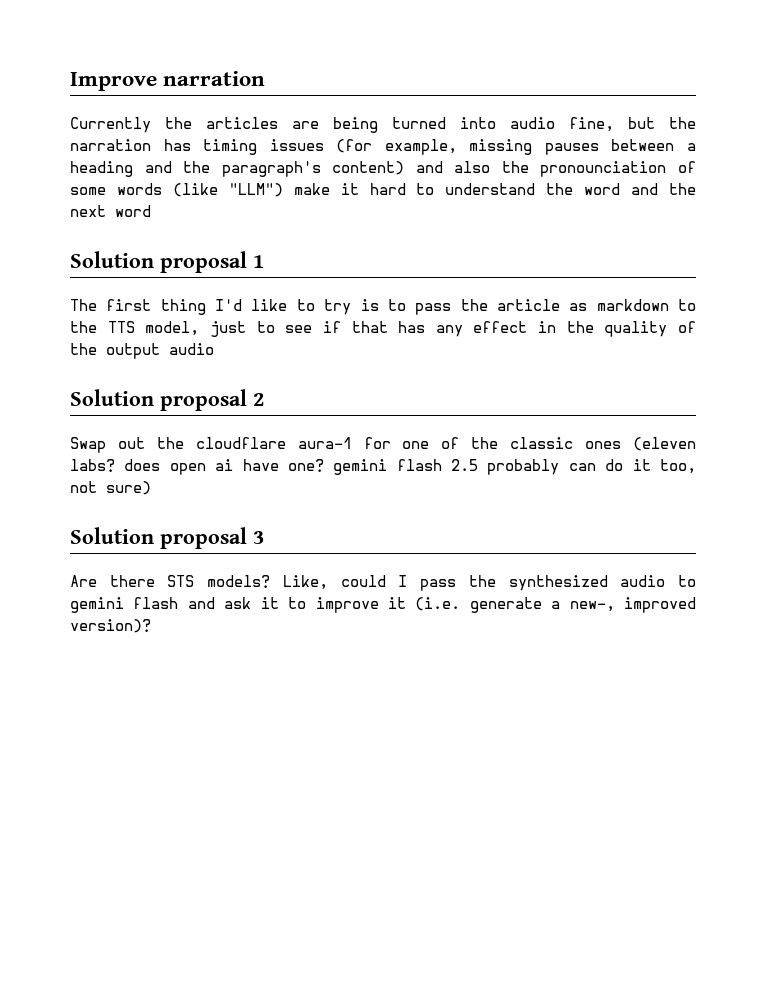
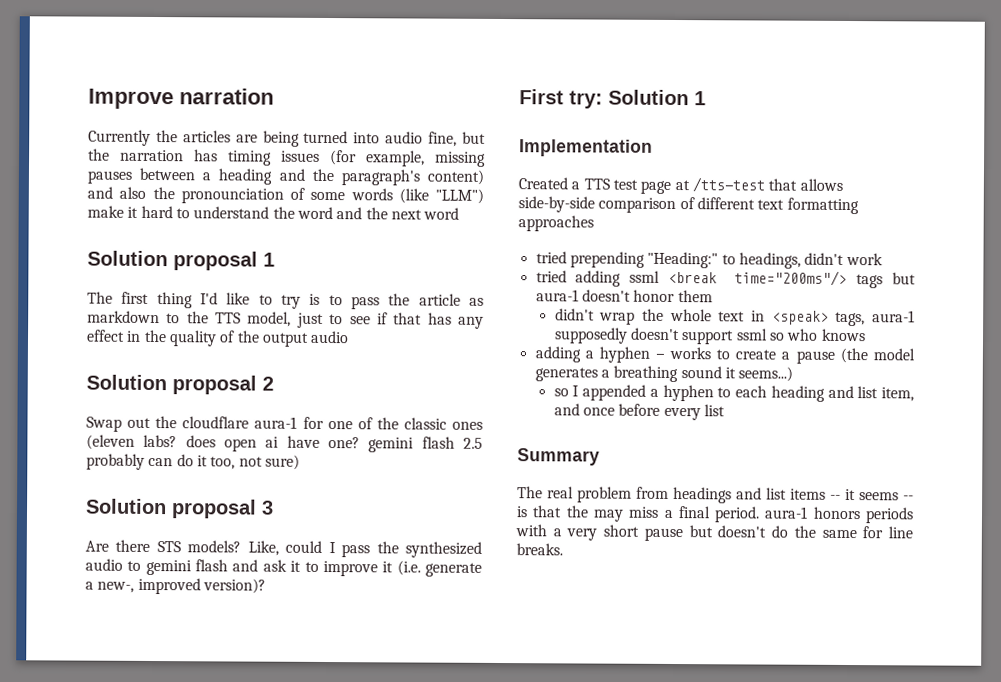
(151, 626) none -> [519,89,706,109] [519,139,653,157] [518,177,843,194] [518,196,859,215] [518,215,594,232] [535,251,883,269] [535,270,916,289] [535,289,713,303] [554,308,915,327] [553,327,866,345] [534,346,915,364] [534,365,794,383] [553,384,914,402] [553,403,725,421] [517,448,600,466] [517,486,914,504] [516,505,914,524] [515,524,914,542] [516,543,563,556] // First try: Solution 1 // Implementation // Created a TTS test page at /tts-test that allows side-by-side comparison of different text formatting approaches // tried prepending "Heading:" to headings, didn't work // tried adding ssml <break time="200ms"/> tags but aura-1 doesn't honor them // didn't wrap the whole text in <speak> tags, aura-1 supposedly doesn't support ssml so who knows // adding a hyphen — works to create a pause (the model generates a breathing sound it seems...) // so I appended a hyphen to each heading and list item, and once before every list // Summary // The real problem from headings and list items -- it seems -- is that the may miss a final period. aura-1 honors periods with a very short pause but doesn't do the same for line breaks.

